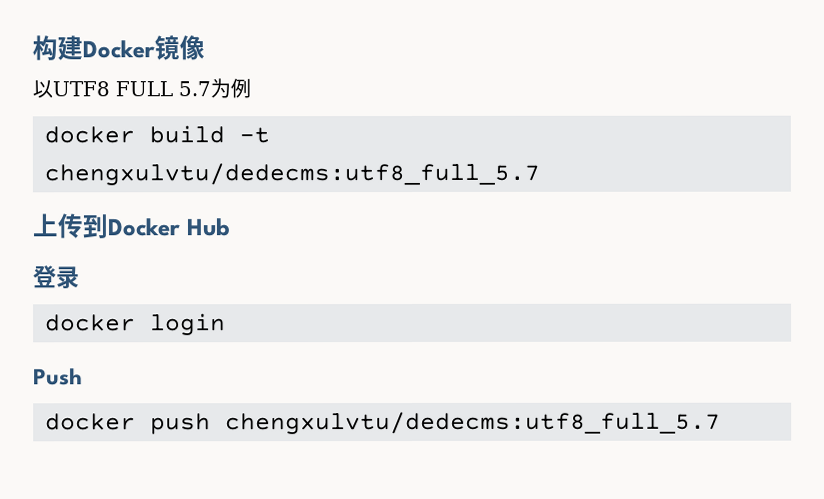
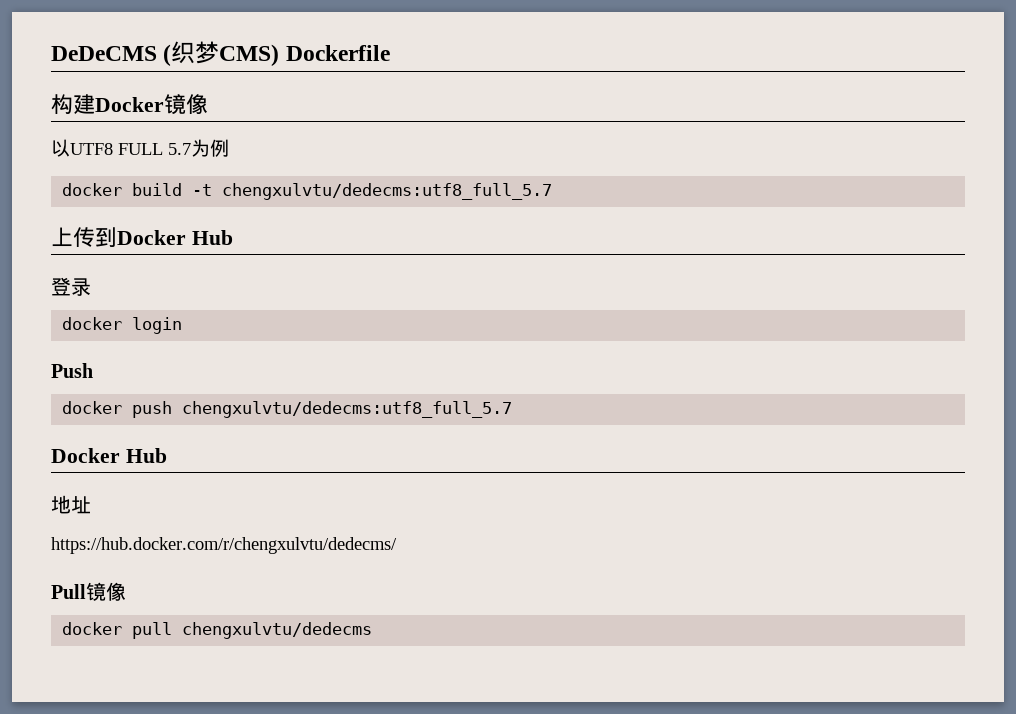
(32, 48) none -> [51,41,390,66] DeDeCMS (织梦CMS) Dockerfile //
(721, 423) none -> [51,448,167,463] [51,495,91,514] [51,537,397,554] [51,582,126,601] [62,622,373,639] // Docker Hub // 地址 // https://hub.docker.com/r/chengxulvtu/dedecms/ // Pull镜像 // docker pull chengxulvtu/dedecms

